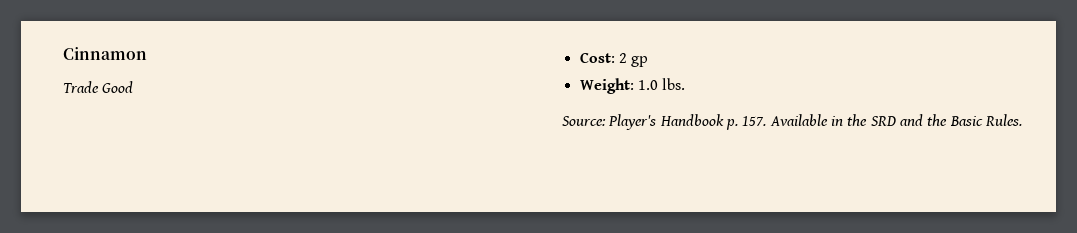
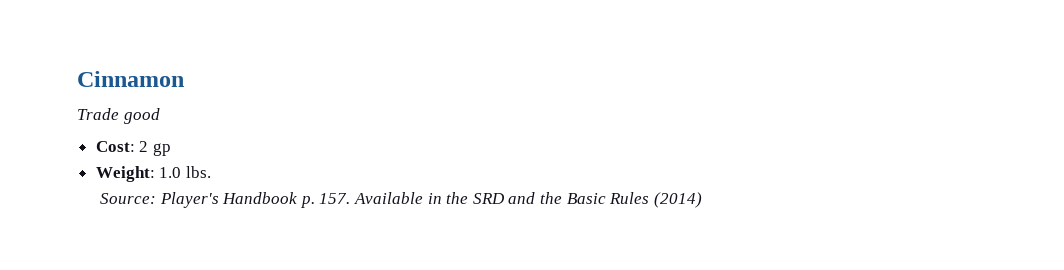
[102,81,134,93] Good -> [123,108,160,124] good
[984,114,1022,126] Rules. -> [609,192,702,208] Rules (2014)

